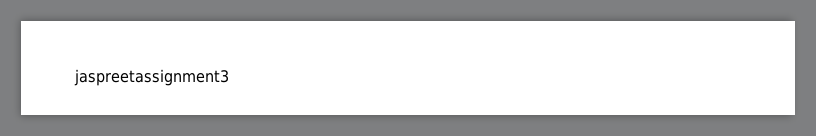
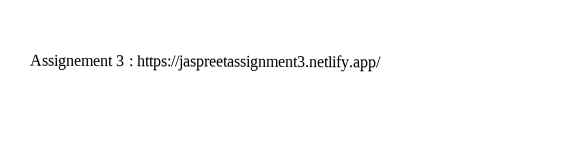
[74,69,229,86] jaspreetassignment3 -> [30,54,382,72] Assignement 3 : https://jaspreetassignment3.netlify.app/

